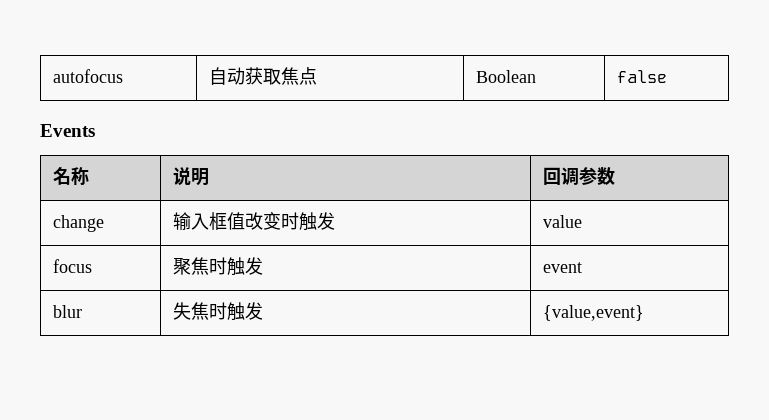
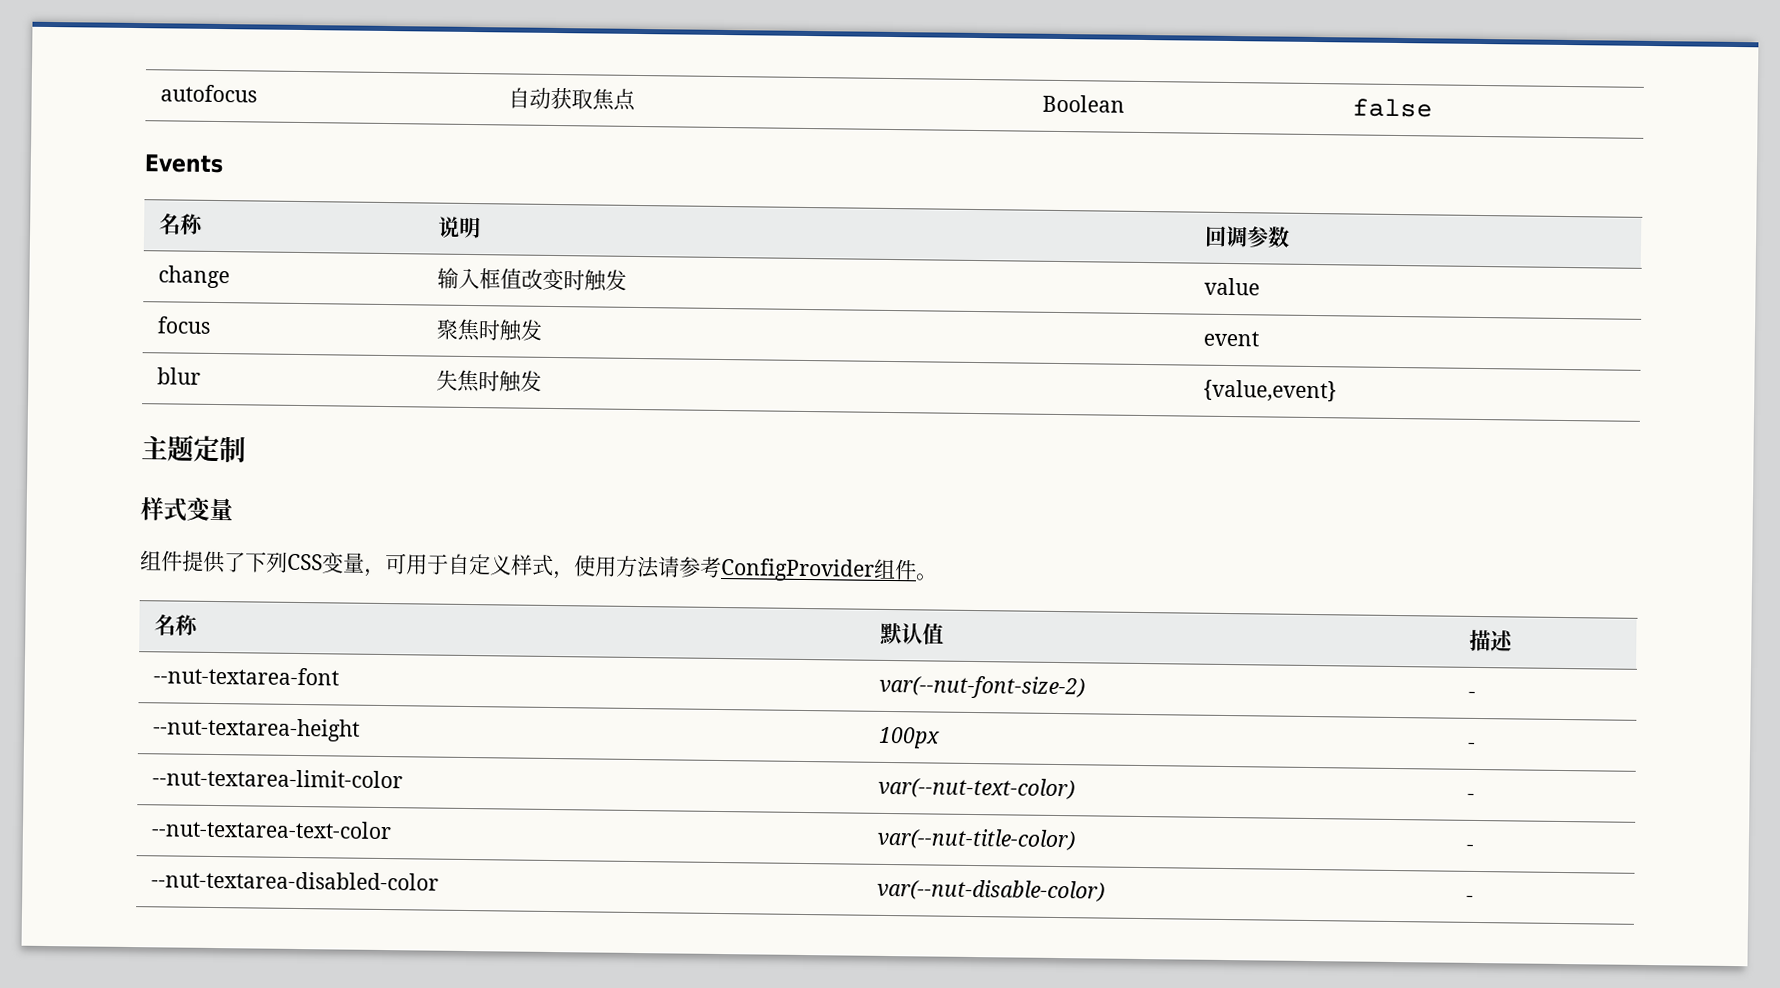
(645, 313) none -> [141,434,246,463] [140,496,233,522] [140,550,938,582] [153,614,199,636] [879,622,944,646] [1468,629,1514,652] [152,666,339,686] [878,674,1085,700] [1467,691,1476,699] [152,717,360,742] [877,726,940,749] [1467,742,1476,750] [151,768,403,789] [877,776,1075,800] [1466,793,1475,801] [150,819,392,840] [876,827,1076,851] [1465,844,1474,852] [150,870,439,891] [876,878,1105,902] [1465,895,1474,903] // 主题定制 // 样式变量 // 组件提供了下列CSS变量，可用于自定义样式，使用方法请参考ConfigProvider组件。 // 名称 | 默认值 | 描述 // --nut-textarea-font | var(--nut-font-size-2) | - // --nut-textarea-height | 100px | - // --nut-textarea-limit-color | var(--nut-text-color) | - // --nut-textarea-text-color | var(--nut-title-color) | - // --nut-textarea-disabled-color | var(--nut-disable-color) | -

